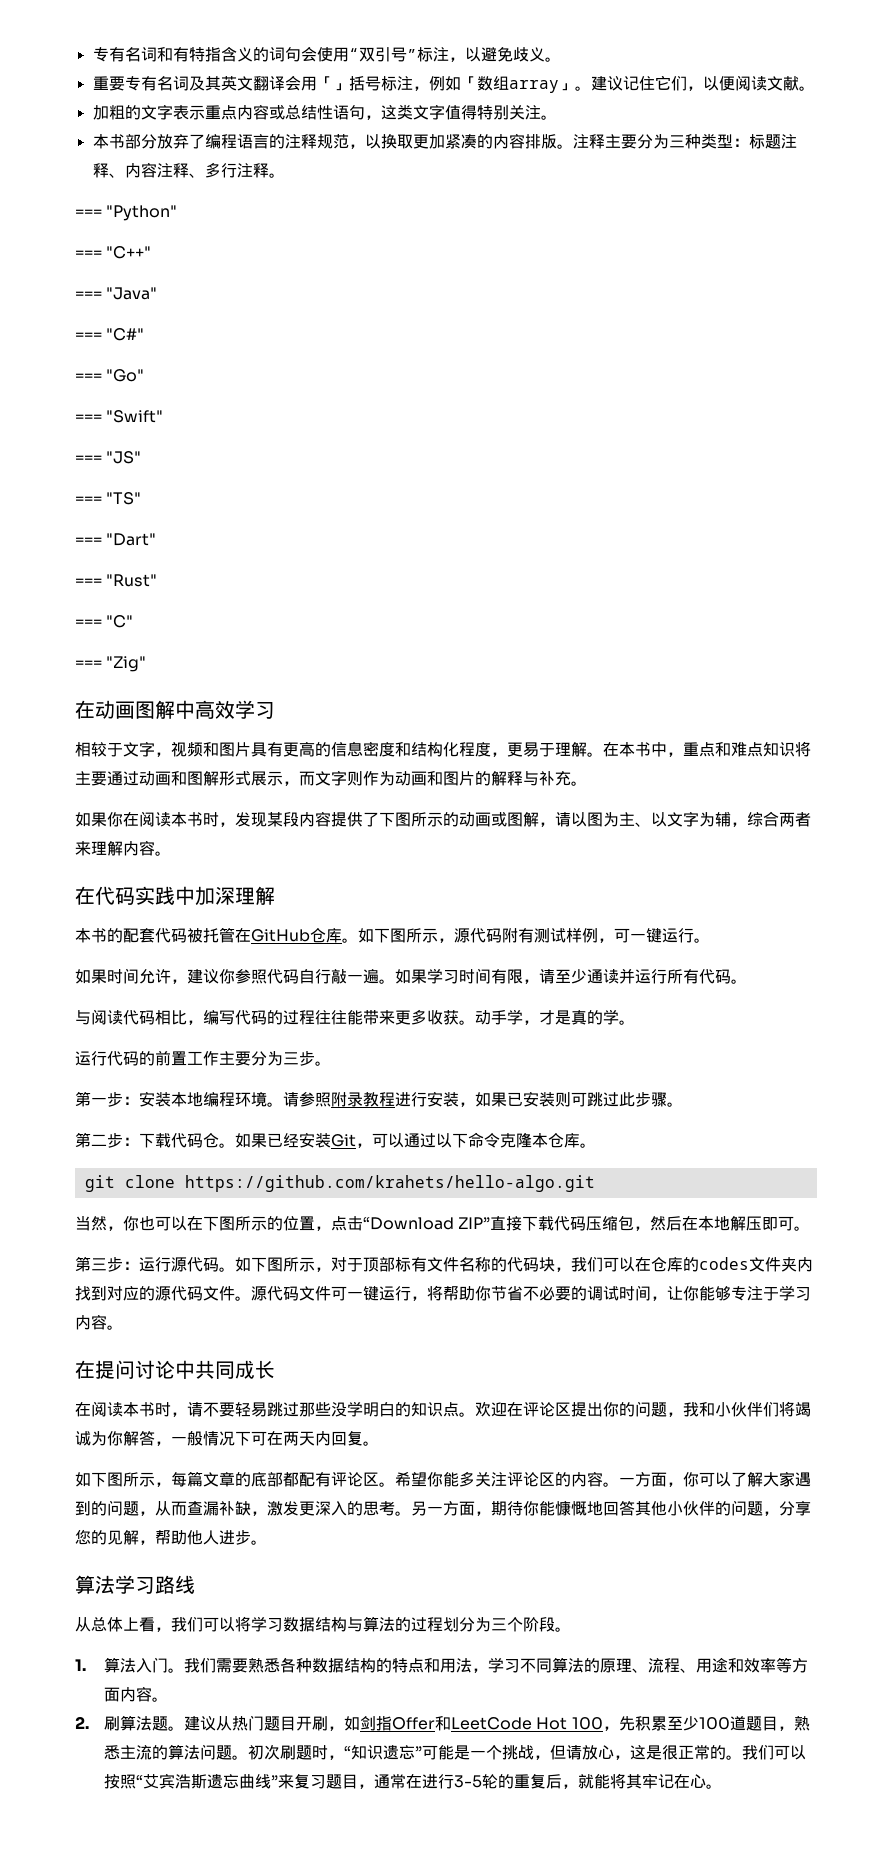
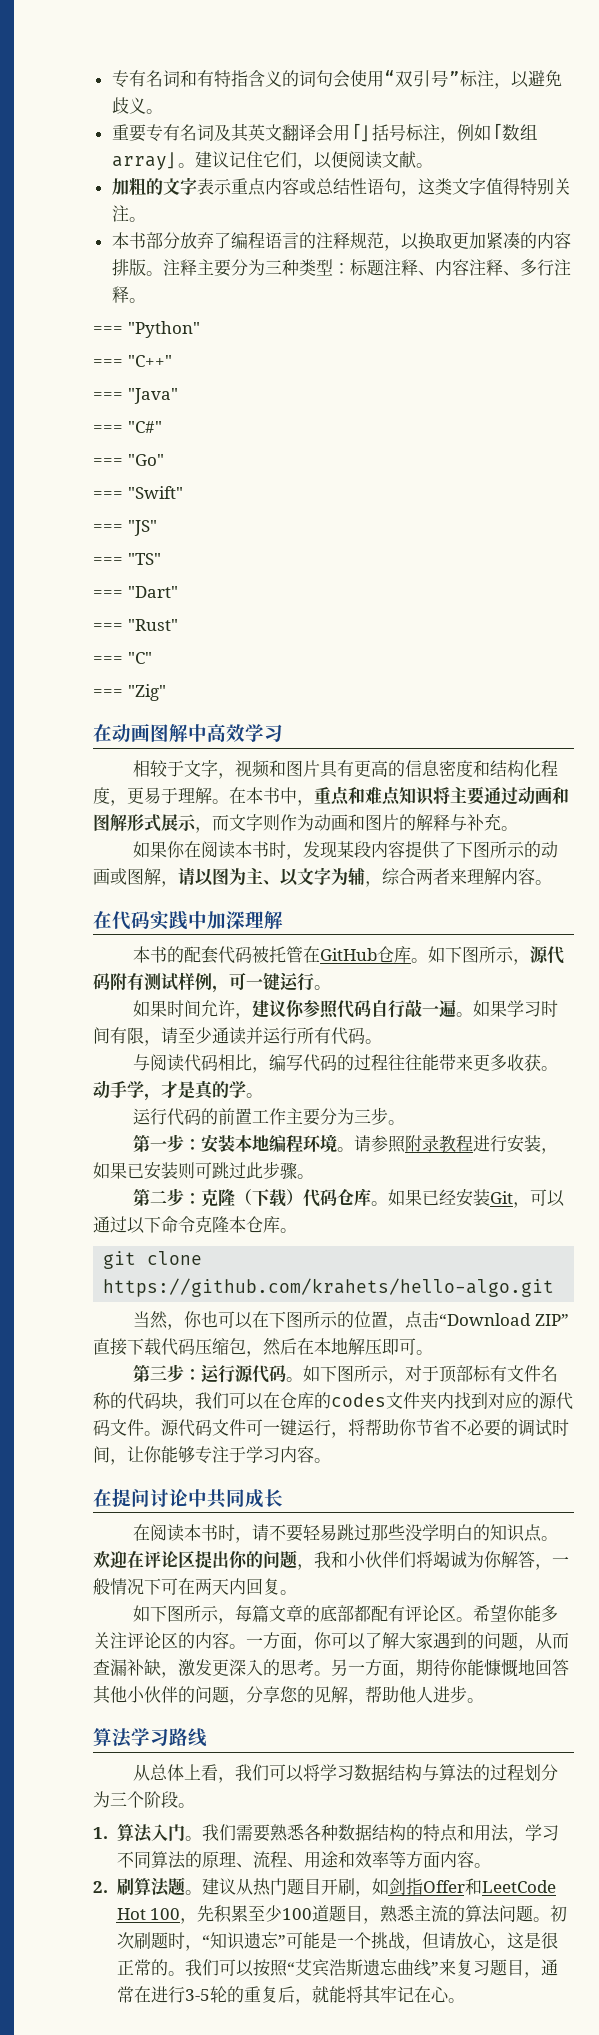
[139,1133,219,1148] 下载代码仓 -> [201,1188,372,1207] 克隆（下载）代码仓库

